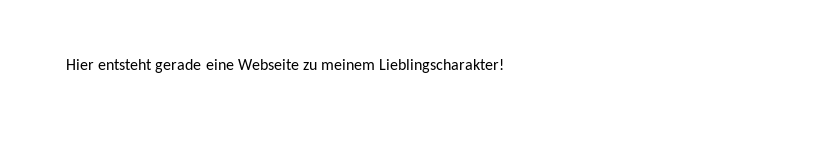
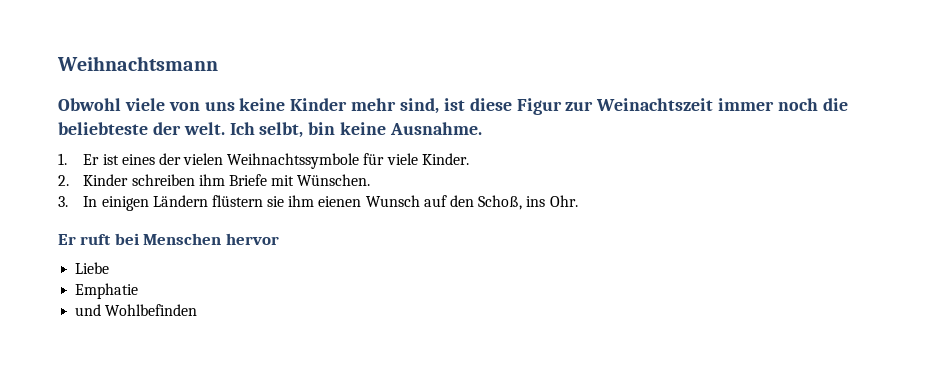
[66,59,505,73] Hier entsteht gerade eine Webseite zu meinem Lieblingscharakter! -> [57,56,218,71] [58,98,848,115] [58,122,483,138] [58,153,469,169] [58,174,371,186] [58,195,578,211] [58,233,279,245] [75,262,110,274] [75,283,139,299] [75,304,198,316] Weihnachtsmann // Obwohl viele von uns keine Kinder mehr sind, ist diese Figur zur Weinachtszeit immer noch die beliebteste der welt. Ich selbt, bin keine Ausnahme. // 1. Er ist eines der vielen Weihnachtssymbole für viele Kinder. // 2. Kinder schreiben ihm Briefe mit Wünschen. // 3. In einigen Ländern flüstern sie ihm eienen Wunsch auf den Schoß, ins Ohr. // Er ruft bei Menschen hervor // Liebe // Emphatie // und Wohlbefinden

